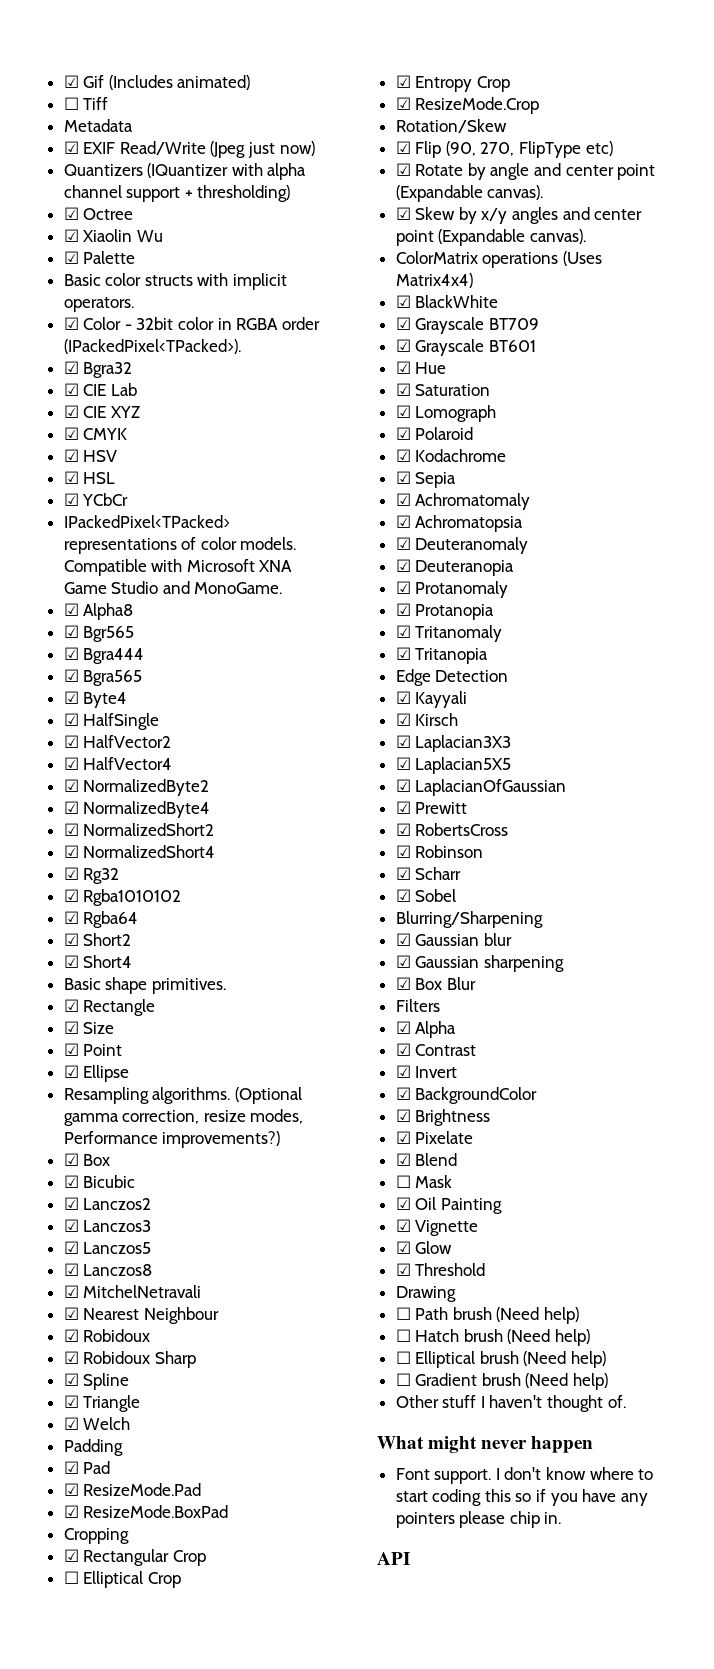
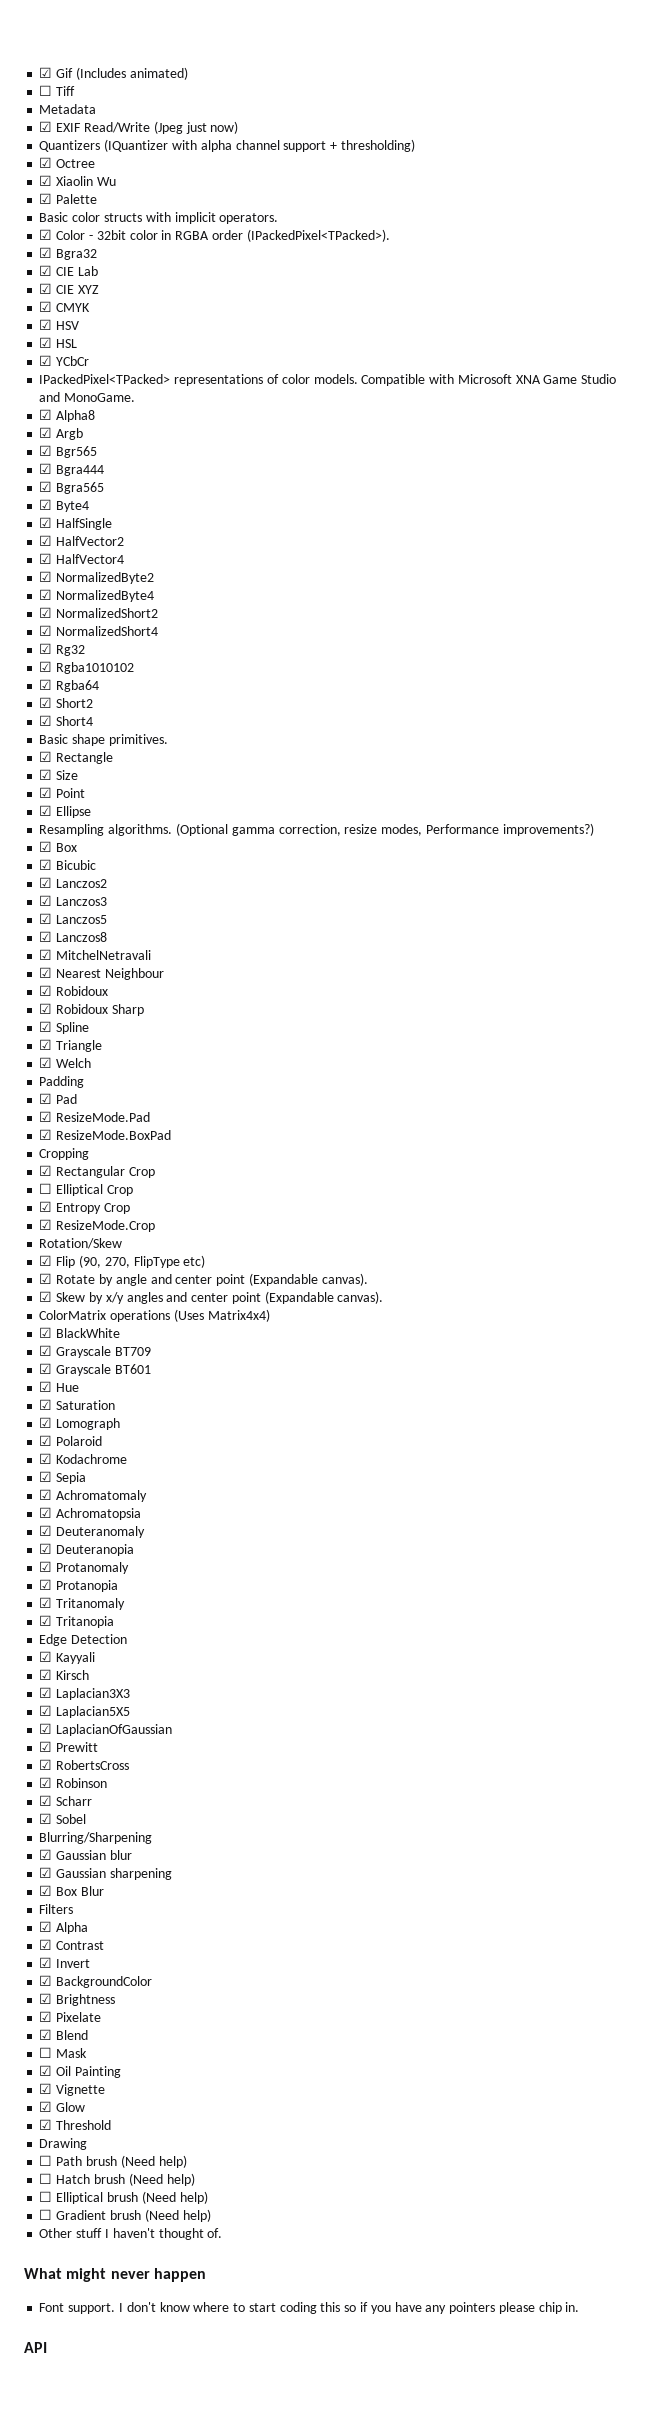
(134, 611) none -> [39,427,84,440] // ☑ Argb

